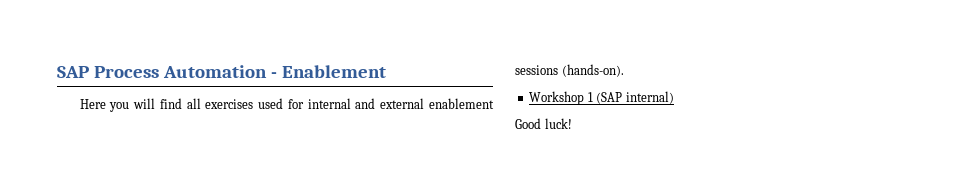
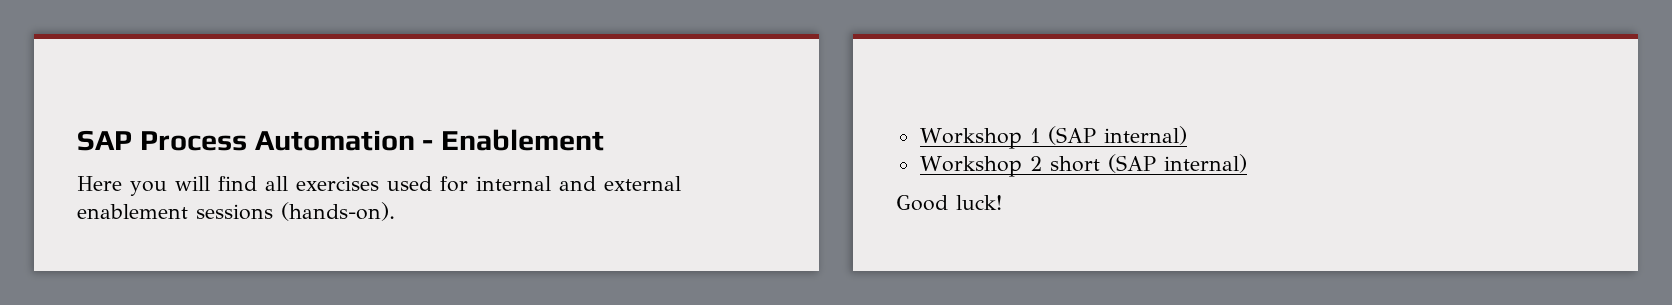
(674, 97) none -> [919,154,1247,177] // Workshop 2 short (SAP internal)

